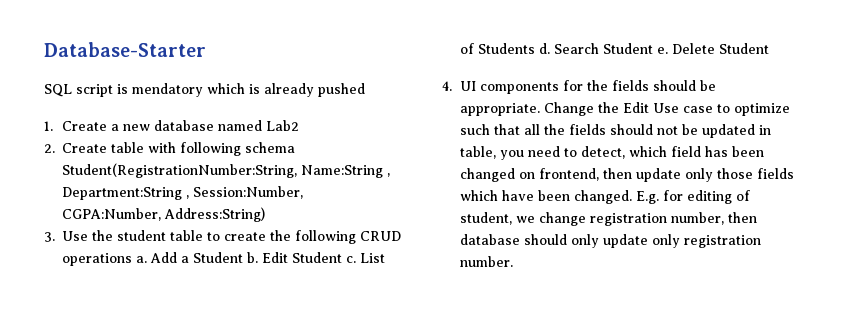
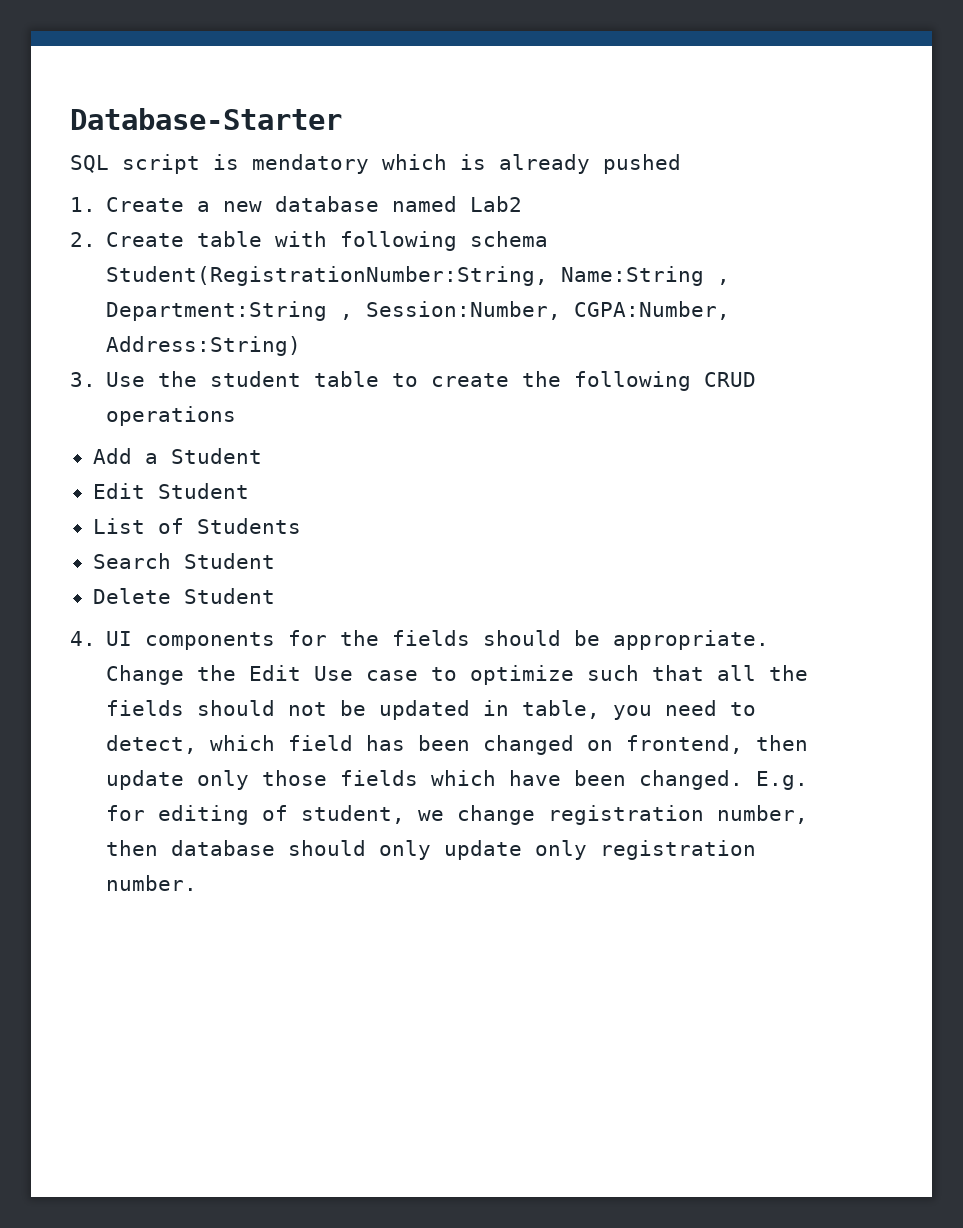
[136,256,147,263] a. -> (237, 416) //
[247,252,258,263] b. -> (262, 456) //
[346,256,356,263] c. -> (249, 491) //
[539,43,550,54] d. -> (301, 526) //
[657,47,668,54] e. -> (275, 561) //

